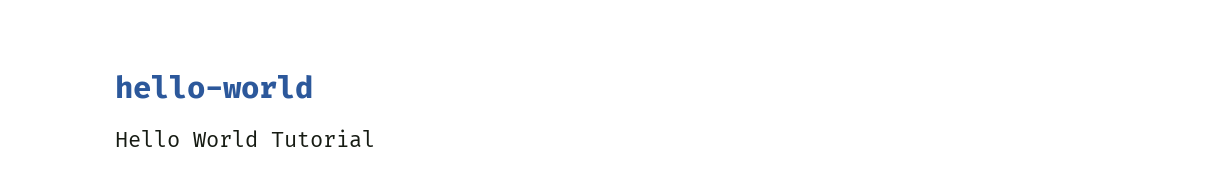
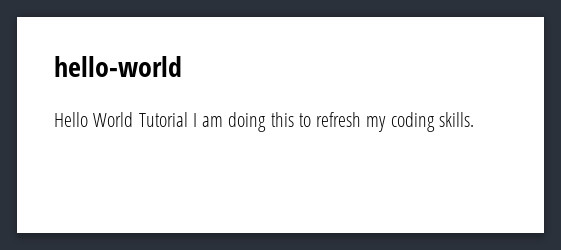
(375, 138) none -> [192,112,474,132] I am doing this to refresh my coding skills.

